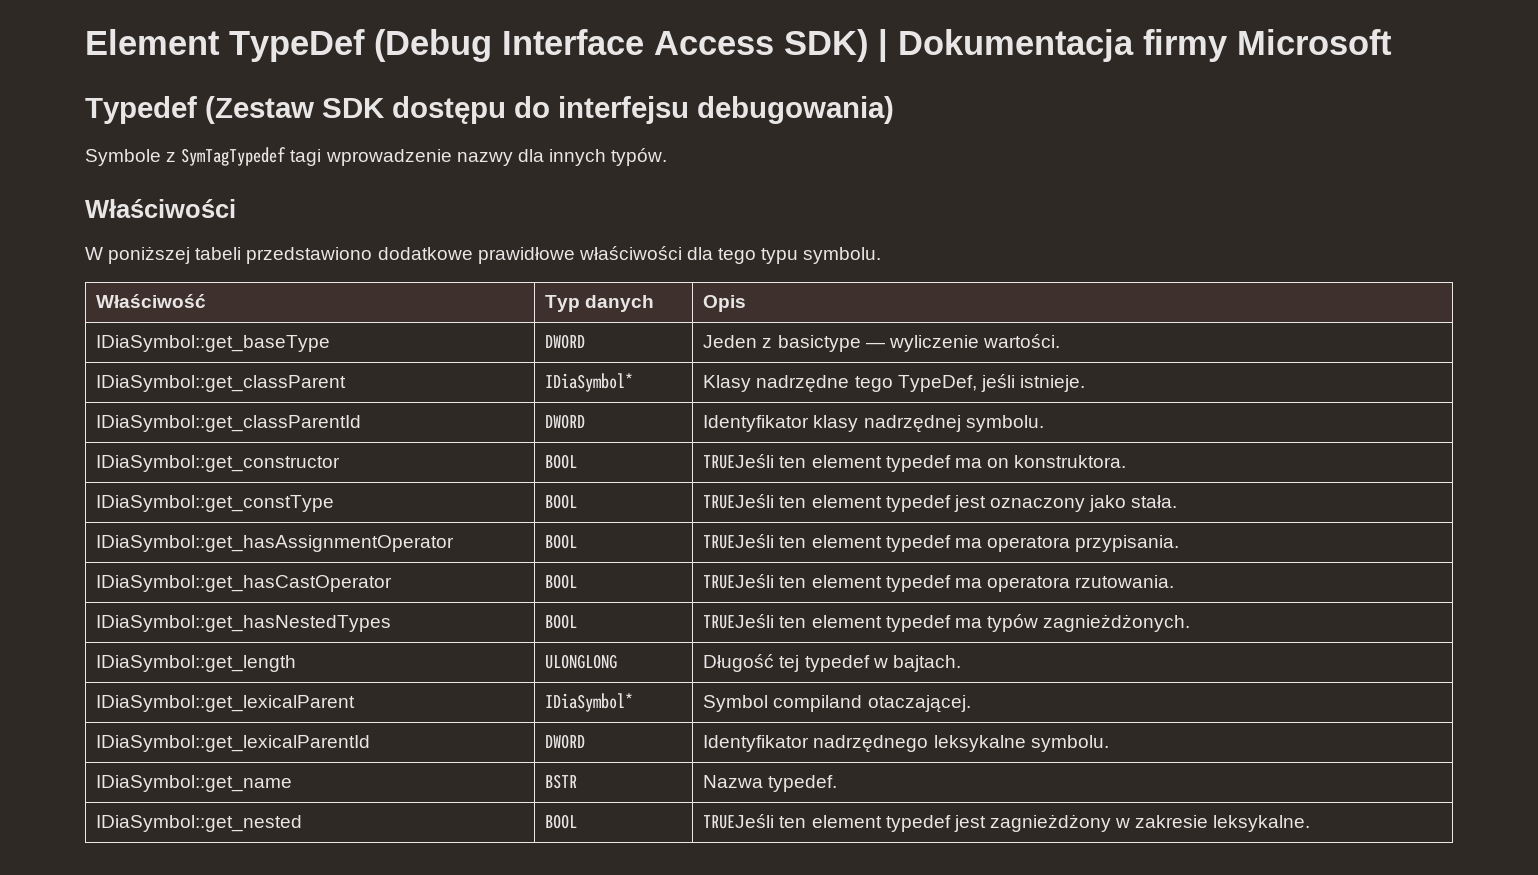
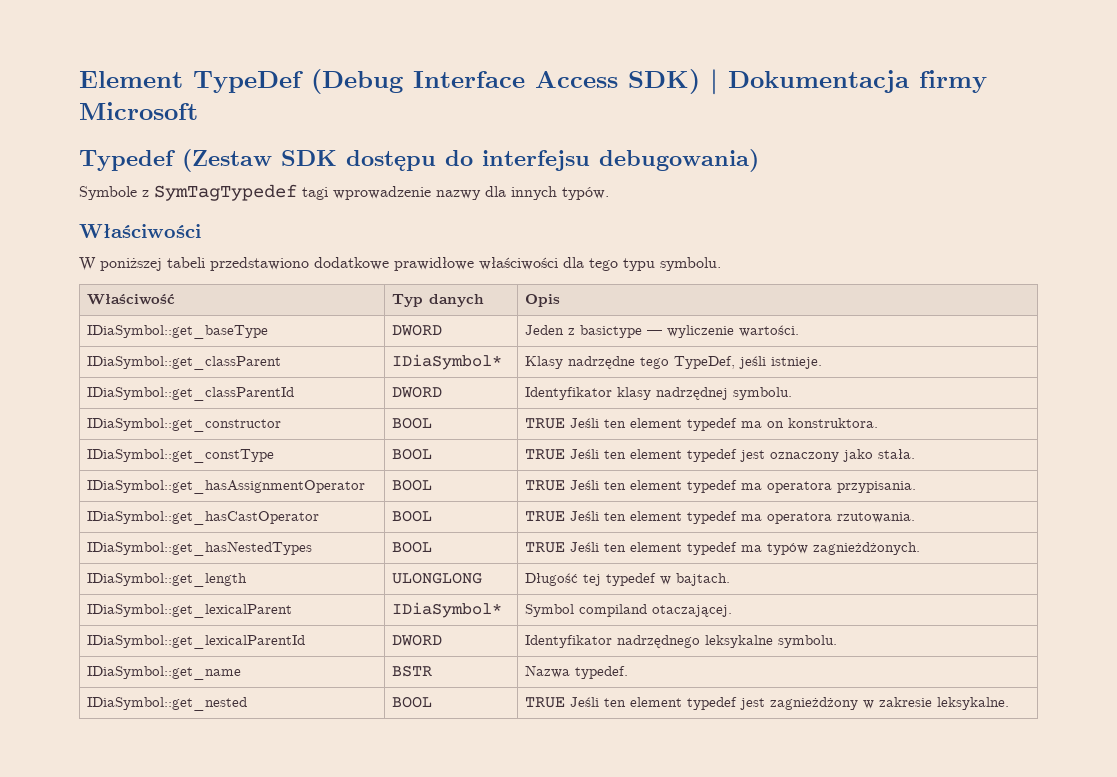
[703,454,775,469] TRUEJeśli -> [525,418,600,429] TRUE Jeśli
[703,494,775,509] TRUEJeśli -> [525,449,600,460] TRUE Jeśli
[703,534,775,549] TRUEJeśli -> [525,480,600,491] TRUE Jeśli
[703,574,775,589] TRUEJeśli -> [525,511,600,522] TRUE Jeśli
[703,614,775,629] TRUEJeśli -> [525,542,600,553] TRUE Jeśli
[703,814,775,829] TRUEJeśli -> [525,697,600,708] TRUE Jeśli

